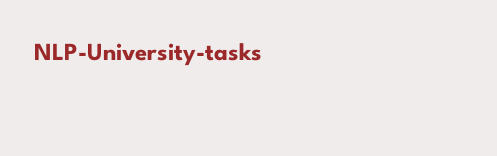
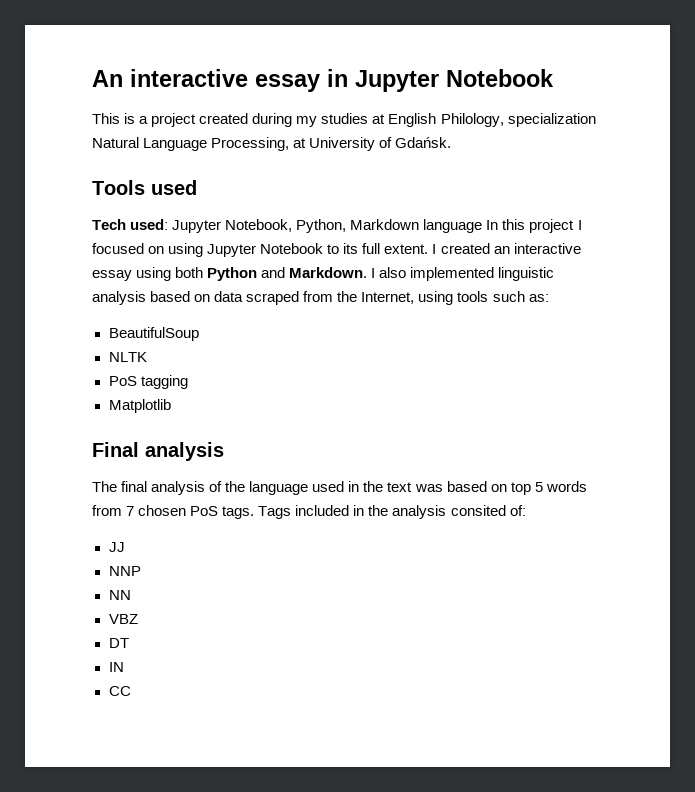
[34,43,262,66] NLP-University-tasks -> [92,69,554,92] [92,113,596,127] [92,137,452,151] [92,180,197,195] [92,219,582,233] [92,243,581,257] [92,267,555,281] [92,291,549,305] [108,327,199,341] [108,352,147,362] [108,375,188,389] [108,399,171,413] [92,442,224,461] [92,481,587,495] [92,505,526,519] [108,542,125,552] [108,566,141,576] [108,590,131,600] [108,614,138,624] [108,638,129,648] [108,662,124,672] [108,686,131,696] An interactive essay in Jupyter Notebook // This is a project created during my studies at English Philology, specialization Natural Language Processing, at University of Gdańsk. // Tools used // Tech used: Jupyter Notebook, Python, Markdown language In this project I focused on using Jupyter Notebook to its full extent. I created an interactive essay using both Python and Markdown. I also implemented linguistic analysis based on data scraped from the Internet, using tools such as: // BeautifulSoup // NLTK // PoS tagging // Matplotlib // Final analysis // The final analysis of the language used in the text was based on top 5 words from 7 chosen PoS tags. Tags included in the analysis consited of: // JJ // NNP // NN // VBZ // DT // IN // CC

